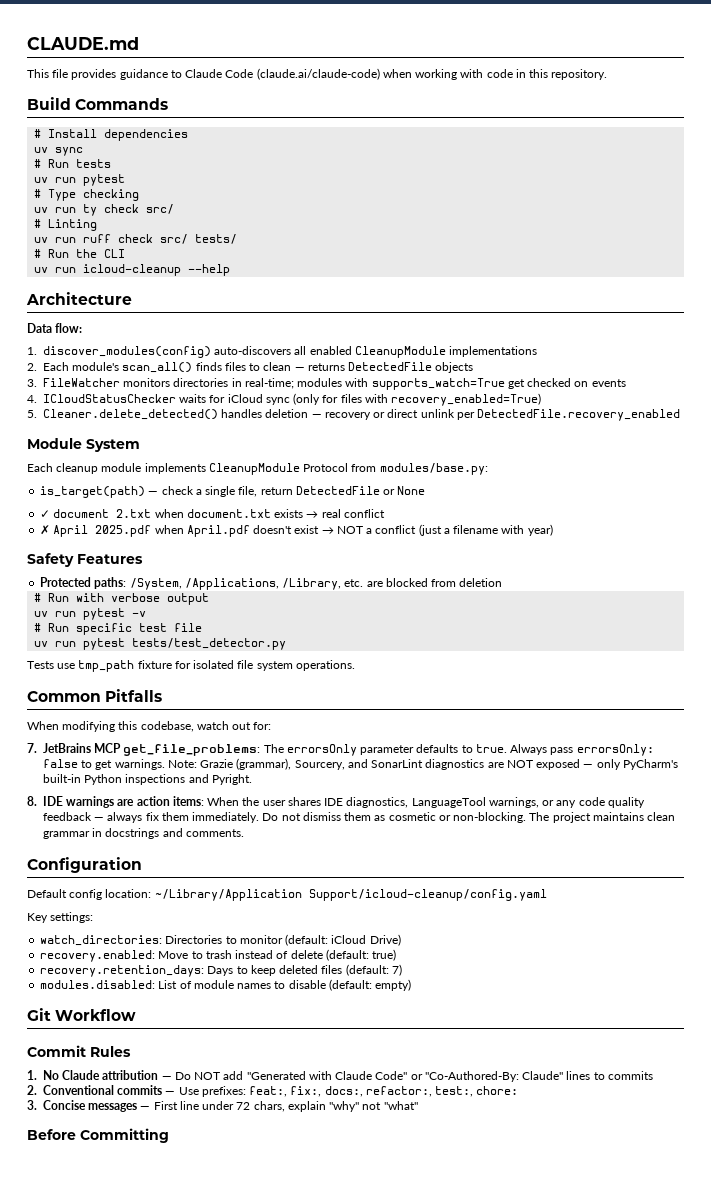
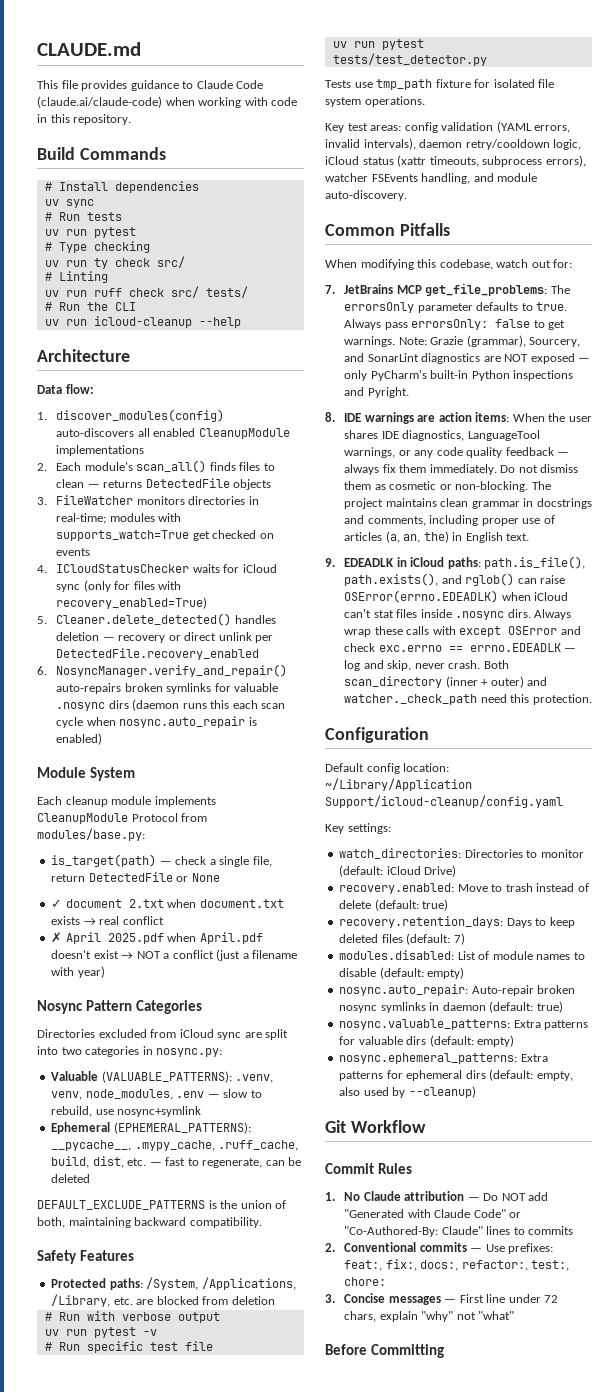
(681, 415) none -> [37,664,288,677] [56,683,279,694] [56,699,286,711] [56,716,257,728] [56,733,103,745] // 6. NosyncManager.verify_and_repair() auto-repairs broken symlinks for valuable .nosync dirs (daemon runs this each scan cycle when nosync.auto_repair is enabled)
(553, 530) none -> [37,1000,203,1014] [37,1029,289,1040] [37,1046,223,1057] [51,1071,274,1083] [51,1089,262,1100] [51,1106,202,1117] [51,1122,251,1134] [51,1140,299,1151] [51,1156,302,1168] [51,1174,91,1183] [37,1200,287,1210] [37,1217,262,1228] // Nosync Pattern Categories // Directories excluded from iCloud sync are split into two categories in nosync.py: // Valuable (VALUABLE_PATTERNS): .venv, venv, node_modules, .env — slow to rebuild, use nosync+symlink // Ephemeral (EPHEMERAL_PATTERNS): __pycache__, .mypy_cache, .ruff_cache, build, dist, etc. — fast to regenerate, can be deleted // DEFAULT_EXCLUDE_PATTERNS is the union of both, maintaining backward compatibility.
(355, 665) none -> [325,121,571,133] [325,138,582,150] [325,155,586,167] [325,173,538,184] [325,190,407,201] // Key test areas: config validation (YAML errors, invalid intervals), daemon retry/cooldown logic, iCloud status (xattr timeouts, subprocess errors), watcher FSEvents handling, and module auto-discovery.
[185,829,244,837] comments. -> [367,515,555,526] [344,531,530,543] [325,556,586,569] [344,573,566,586] [344,590,569,603] [344,609,572,620] [344,626,581,637] [344,643,577,652] [344,660,509,671] [344,676,548,688] [344,694,592,705] comments, including proper use of articles (a, an, the) in English text. // 9. EDEADLK in iCloud paths: path.is_file(), path.exists(), and rglob() can raise OSError(errno.EDEADLK) when iCloud can't stat files inside .nosync dirs. Always wrap these calls with except OSError and check exc.errno == errno.EDEADLK — log and skip, never crash. Both scan_directory (inner + outer) and watcher._check_path need this protection.
(412, 985) none -> [339,984,576,996] [339,1001,563,1013] [339,1019,589,1030] [339,1035,515,1047] [339,1053,548,1064] [339,1069,573,1081] [339,1086,476,1098] // nosync.auto_repair: Auto-repair broken nosync symlinks in daemon (default: true) // nosync.valuable_patterns: Extra patterns for valuable dirs (default: empty) // nosync.ephemeral_patterns: Extra patterns for ephemeral dirs (default: empty, also used by --cleanup)

